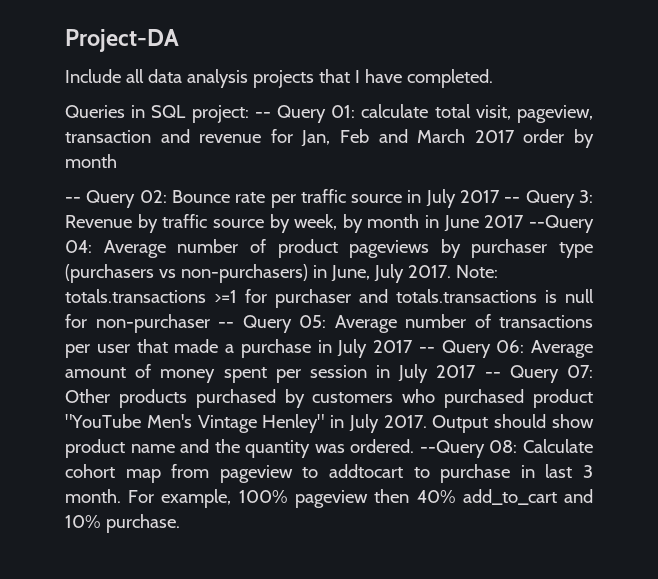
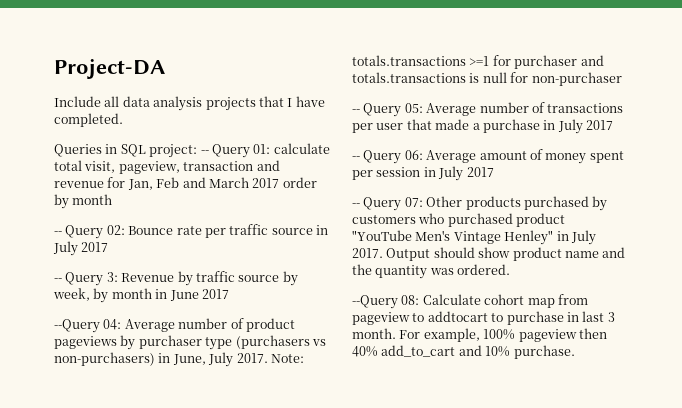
(501, 196) none -> (109, 247) //
(525, 221) none -> (229, 294) //
(210, 323) none -> (622, 79) //
(413, 346) none -> (613, 125) //
(477, 371) none -> (494, 172) //
(415, 446) none -> (511, 269) //

